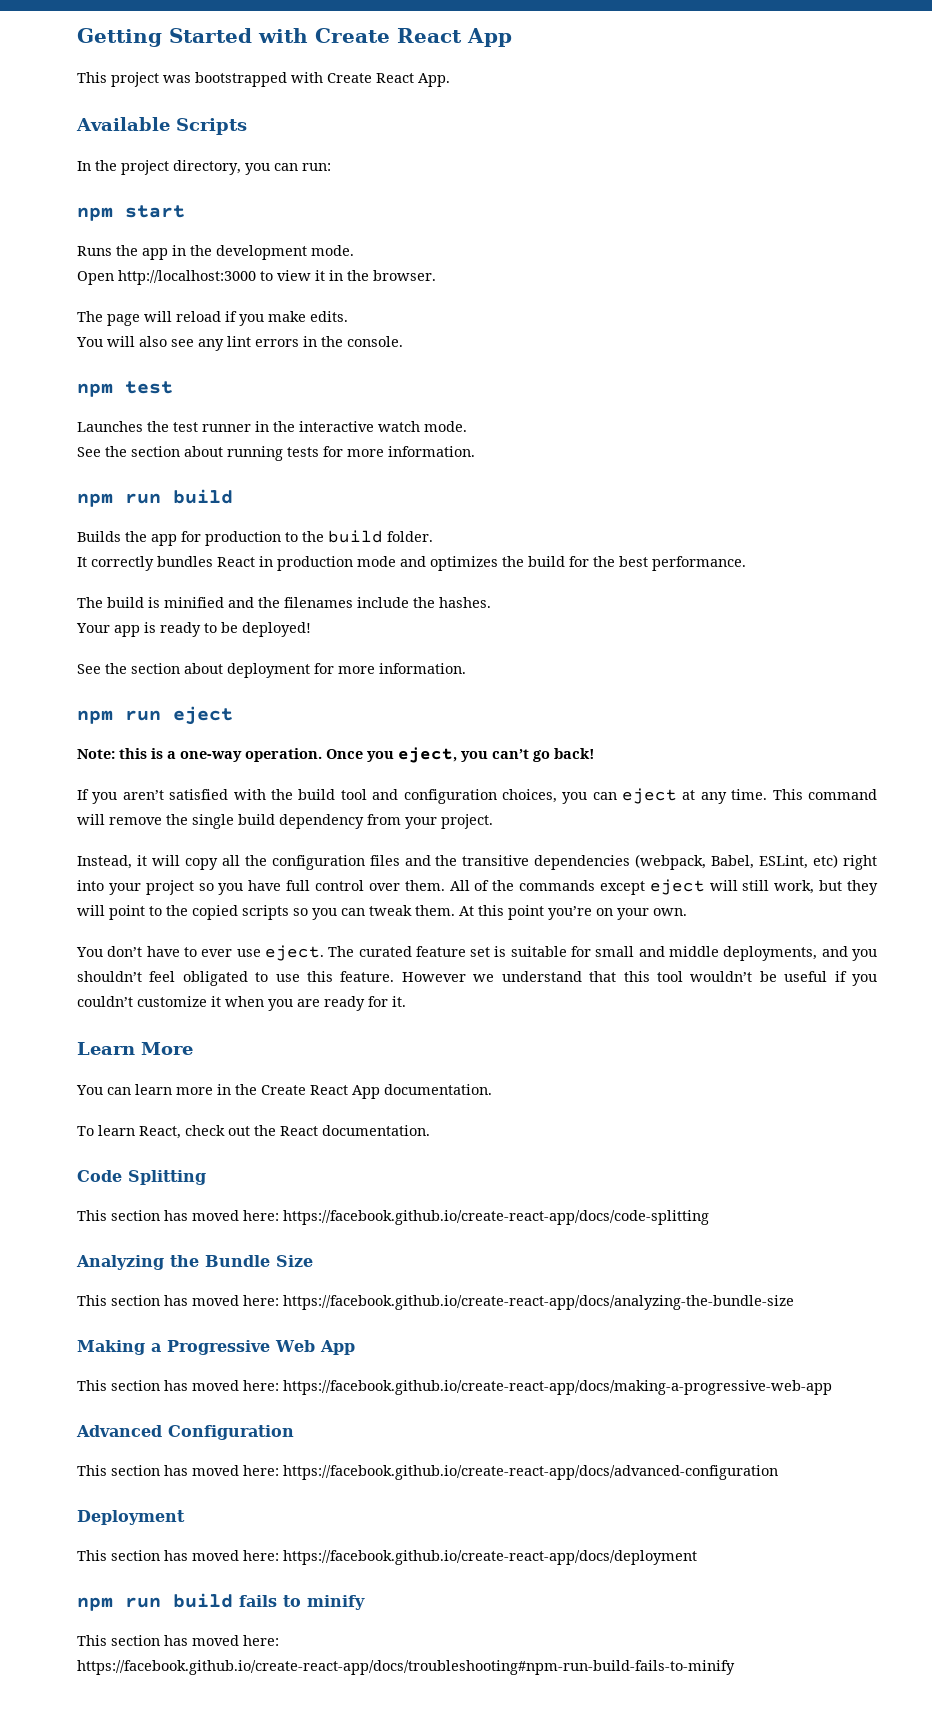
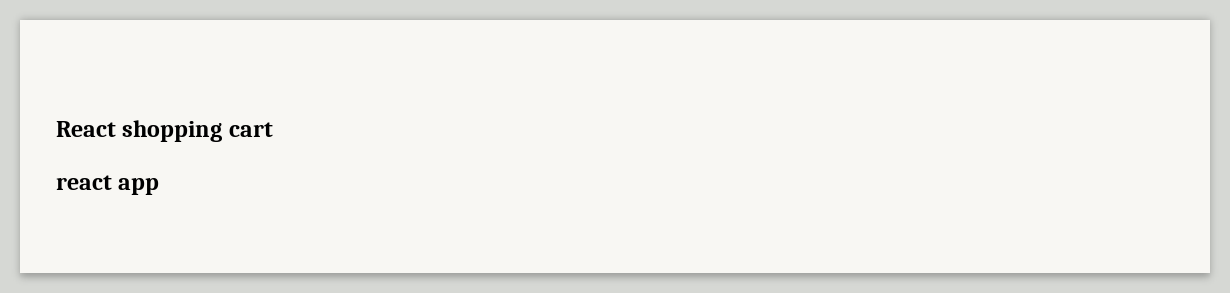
[77,28,512,47] [77,72,450,87] [76,117,247,135] [77,160,331,175] [77,205,185,221] [77,245,354,260] [77,270,436,285] [77,311,348,326] [76,336,403,351] [77,381,173,397] [77,421,467,432] [77,446,475,461] [77,489,233,507] [77,530,433,546] [77,556,746,571] [77,597,491,608] [76,622,311,637] [77,663,466,678] [77,706,233,725] [77,747,595,763] [77,788,878,804] [77,814,493,829] [77,854,877,870] [77,879,879,895] [77,905,687,920] [76,945,877,961] [77,971,877,986] [77,996,406,1011] [77,1042,193,1055] [76,1084,492,1099] [77,1125,430,1139] [77,1170,206,1185] [77,1210,709,1225] [76,1255,313,1270] [77,1295,794,1310] [77,1340,355,1355] [77,1380,832,1395] [76,1425,294,1440] [77,1465,778,1480] [77,1510,185,1525] [77,1550,697,1565] [77,1593,365,1611] [77,1635,279,1646] [77,1660,735,1675] Getting Started with Create React App // This project was bootstrapped with Create React App. // Available Scripts // In the project directory, you can run: // npm start // Runs the app in the development mode. // Open http://localhost:3000 to view it in the browser. // The page will reload if you make edits. // You will also see any lint errors in the console. // npm test // Launches the test runner in the interactive watch mode. // See the section about running tests for more information. // npm run build // Builds the app for production to the build folder. // It correctly bundles React in production mode and optimizes the build for the best performance. // The build is minified and the filenames include the hashes. // Your app is ready to be deployed! // See the section about deployment for more information. // npm run eject // Note: this is a one-way operation. Once you eject, you can’t go back! // If you aren’t satisfied with the build tool and configuration choices, you can eject at any time. This command will remove the single build dependency from your project. // Instead, it will copy all the configuration files and the transitive dependencies (webpack, Babel, ESLint, etc) right into your project so you have full control over them. All of the commands except eject will still work, but they will point to the copied scripts so you can tweak them. At this point you’re on your own. // You don’t have to ever use eject. The curated feature set is suitable for small and middle deployments, and you shouldn’t feel obligated to use this feature. However we understand that this tool wouldn’t be useful if you couldn’t customize it when you are ready for it. // Learn More // You can learn more in the Create React App documentation. // To learn React, check out the React documentation. // Code Splitting // This section has moved here: https://facebook.github.io/create-react-app/docs/code-splitting // Analyzing the Bundle Size // This section has moved here: https://facebook.github.io/create-react-app/docs/analyzing-the-bundle-size // Making a Progressive Web App // This section has moved here: https://facebook.github.io/create-react-app/docs/making-a-progressive-web-app // Advanced Configuration // This section has moved here: https://facebook.github.io/create-react-app/docs/advanced-configuration // Deployment // This section has moved here: https://facebook.github.io/create-react-app/docs/deployment // npm run build fails to minify // This section has moved here: https://facebook.github.io/create-react-app/docs/troubleshooting#npm-run-build-fails-to-minify -> [56,120,273,142] [56,175,160,195] React shopping cart // react app

